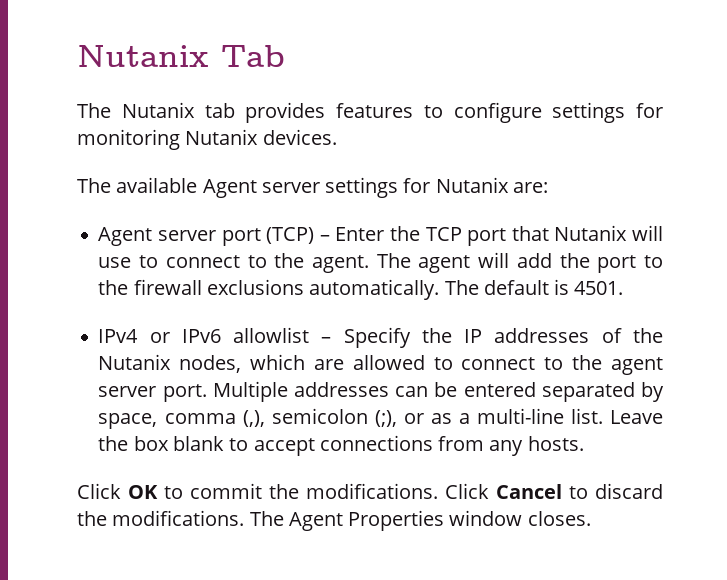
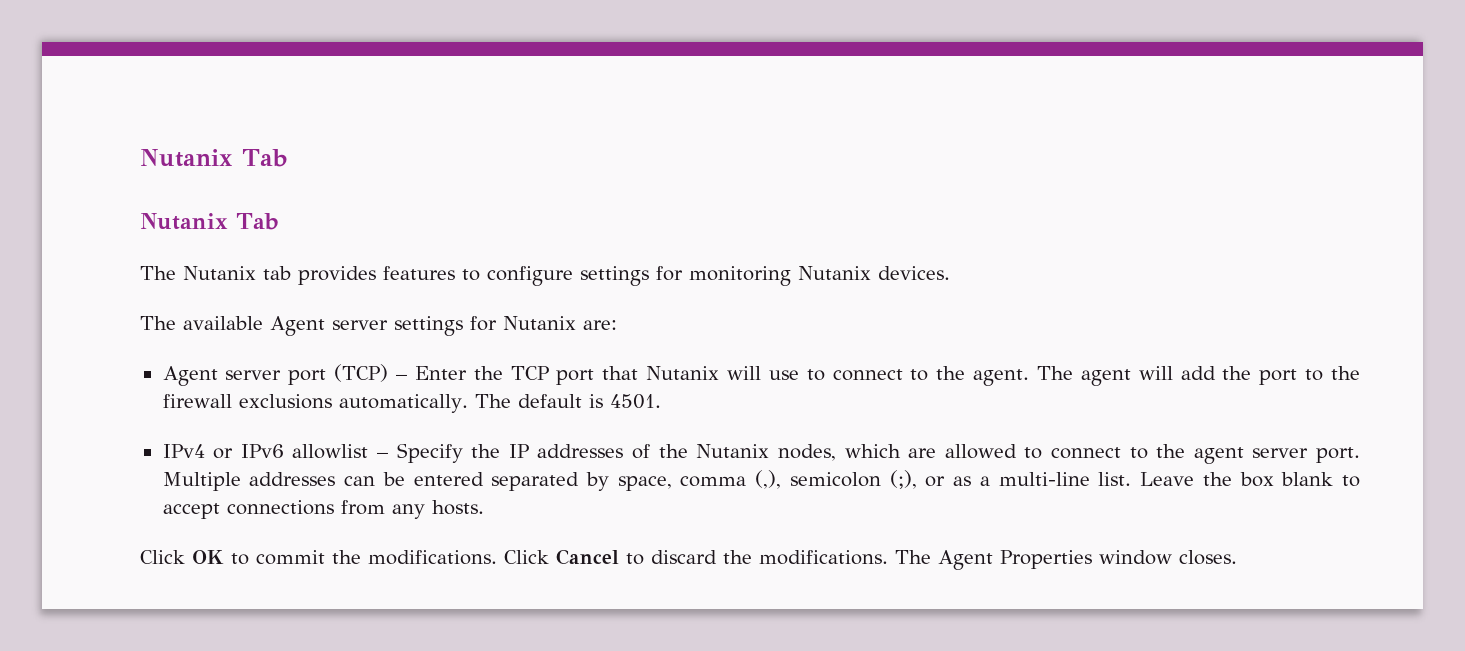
[77,45,285,67] Nutanix Tab -> [140,149,288,167] [140,213,279,230] Nutanix Tab // Nutanix Tab

